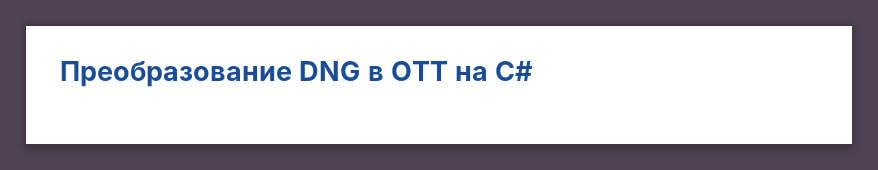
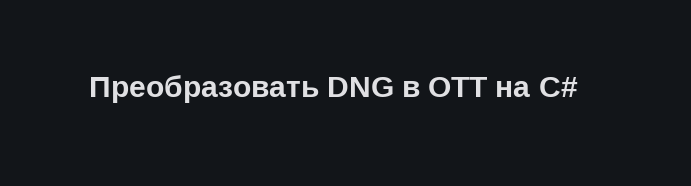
[60,61,292,87] Преобразование -> [89,75,319,103] Преобразовать

